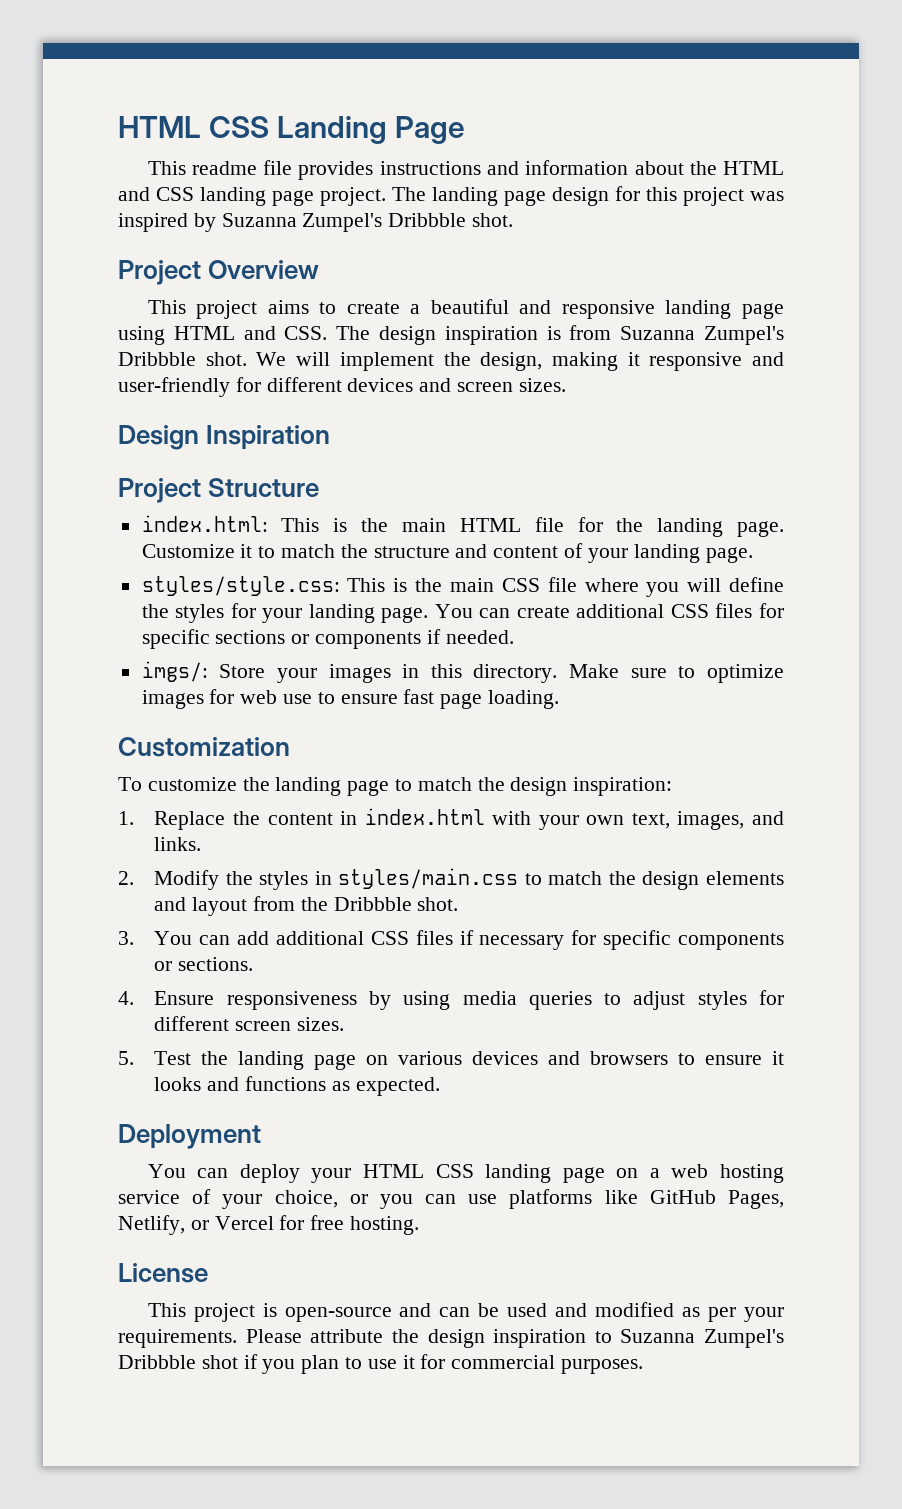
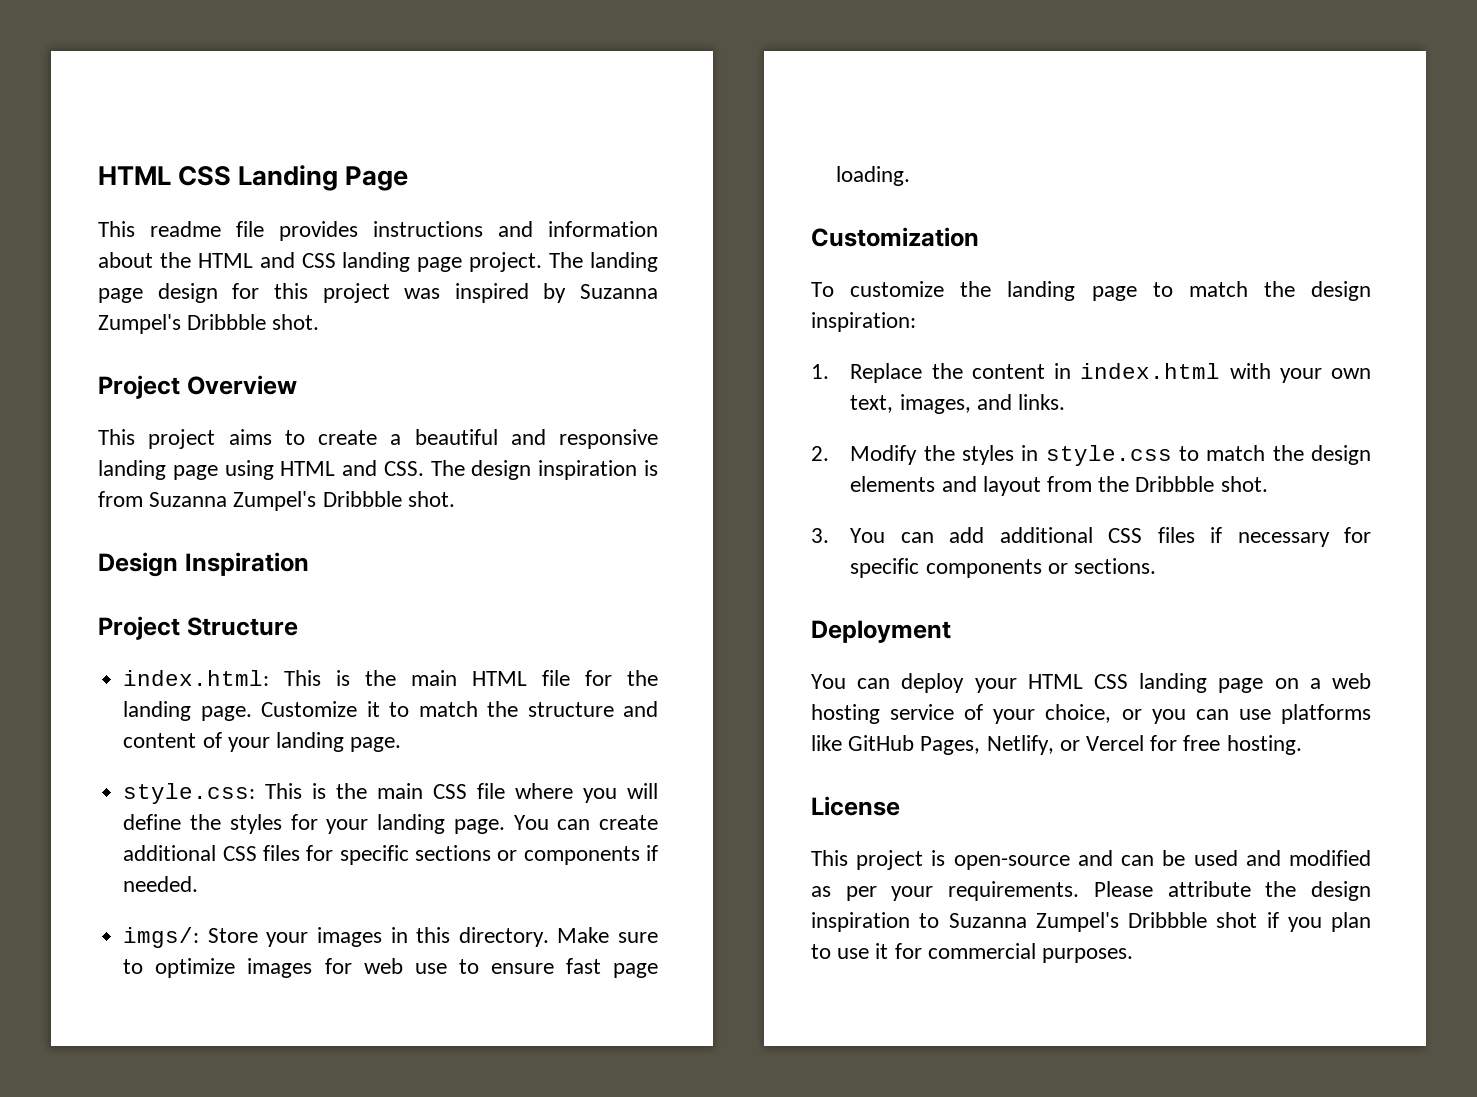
[256,352,784,371] [118,377,566,397] We will implement the design, making it responsive and user-friendly for different devices and screen sizes. -> (455, 499) none
[141,576,340,596] styles/style.css: -> [123,783,256,804] style.css:
[338,868,519,889] styles/main.css -> [1045,445,1172,466] style.css
[118,990,785,1010] [154,1016,345,1031] [118,1051,784,1070] [154,1076,440,1096] // 4. Ensure responsiveness by using media queries to adjust styles for different screen sizes. // 5. Test the landing page on various devices and browsers to ensure it looks and functions as expected. -> (1156, 566) none

